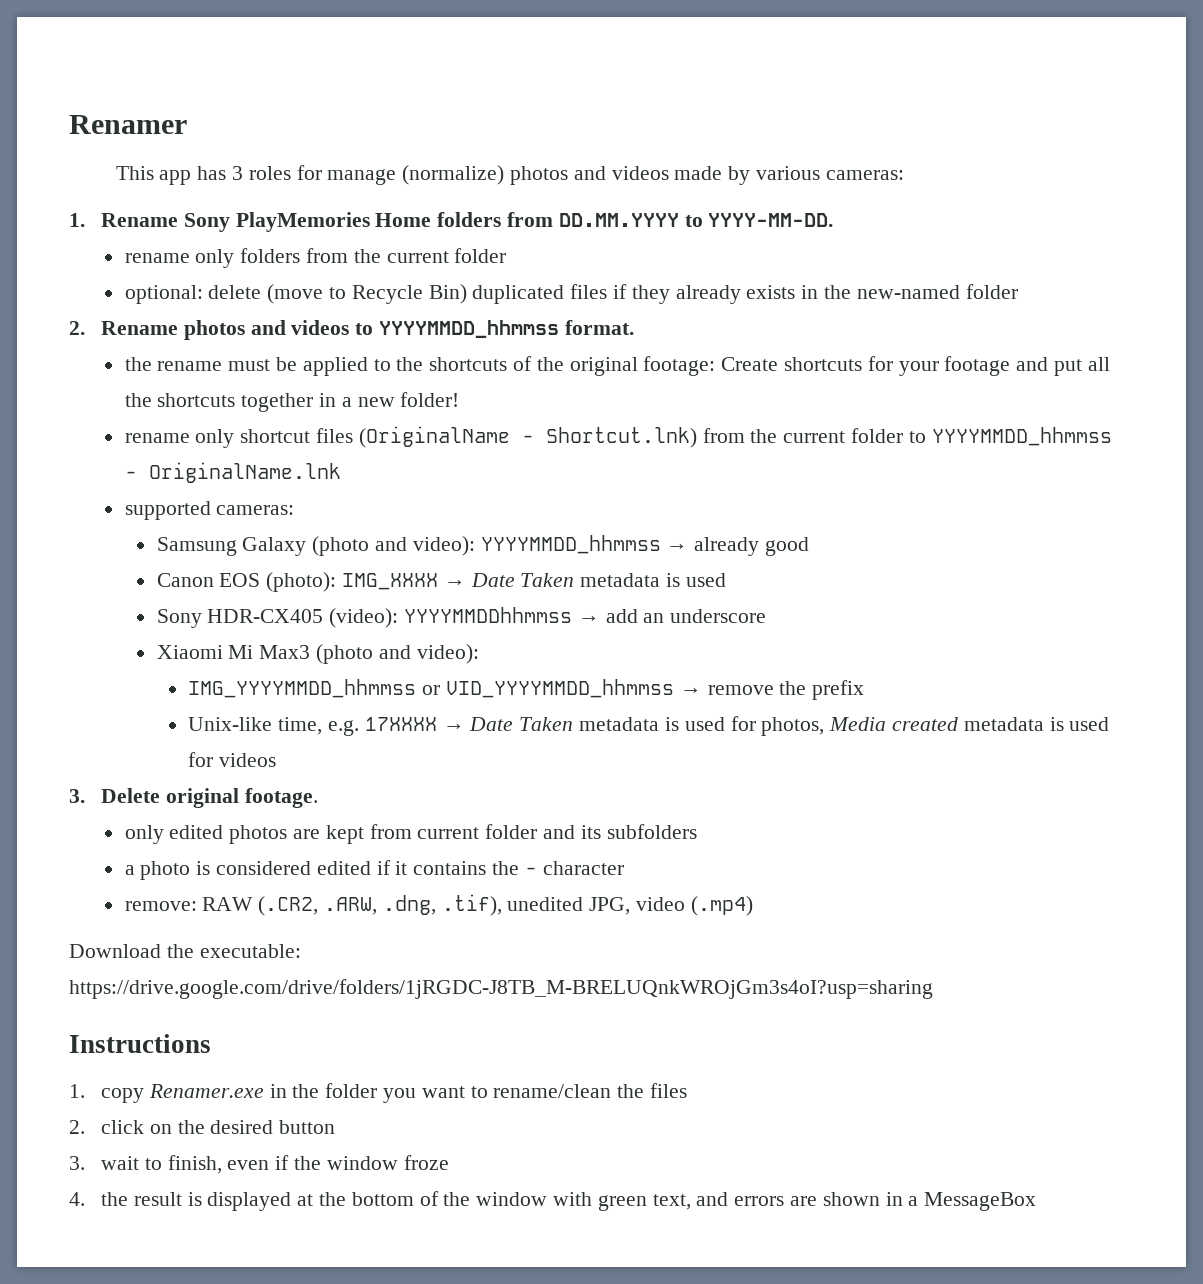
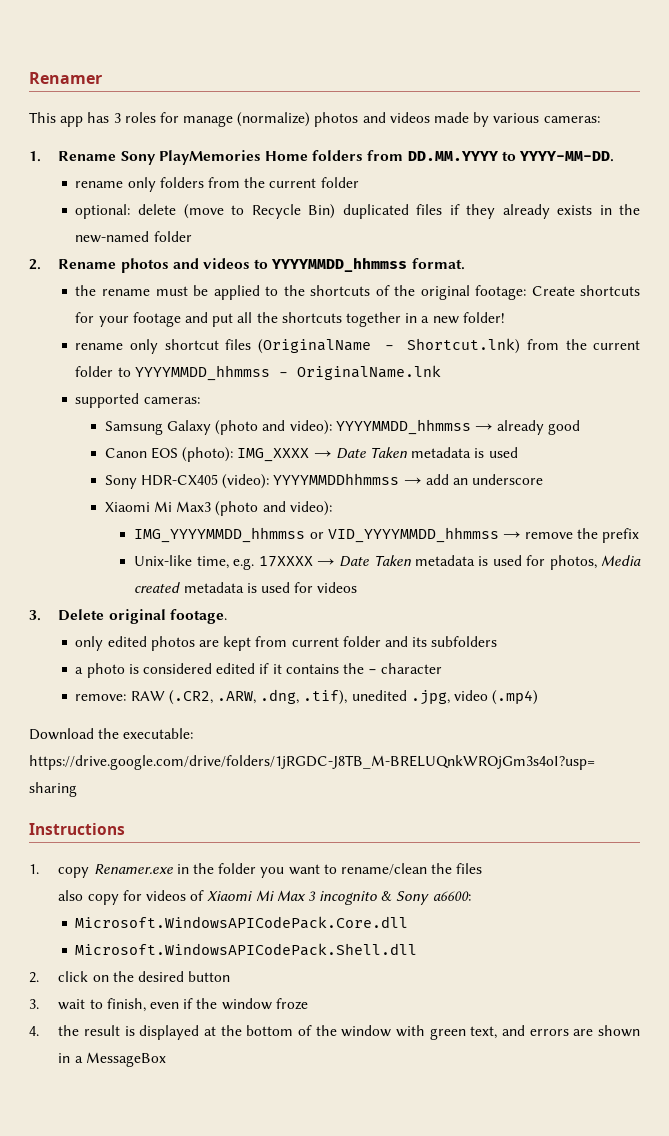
[589,897,631,915] JPG, -> [410,690,450,705] .jpg,
(687, 1090) none -> [58,890,471,905] [75,916,409,929] [75,943,418,956] // also copy for videos of Xiaomi Mi Max 3 incognito & Sony a6600: // Microsoft.WindowsAPICodePack.Core.dll // Microsoft.WindowsAPICodePack.Shell.dll

